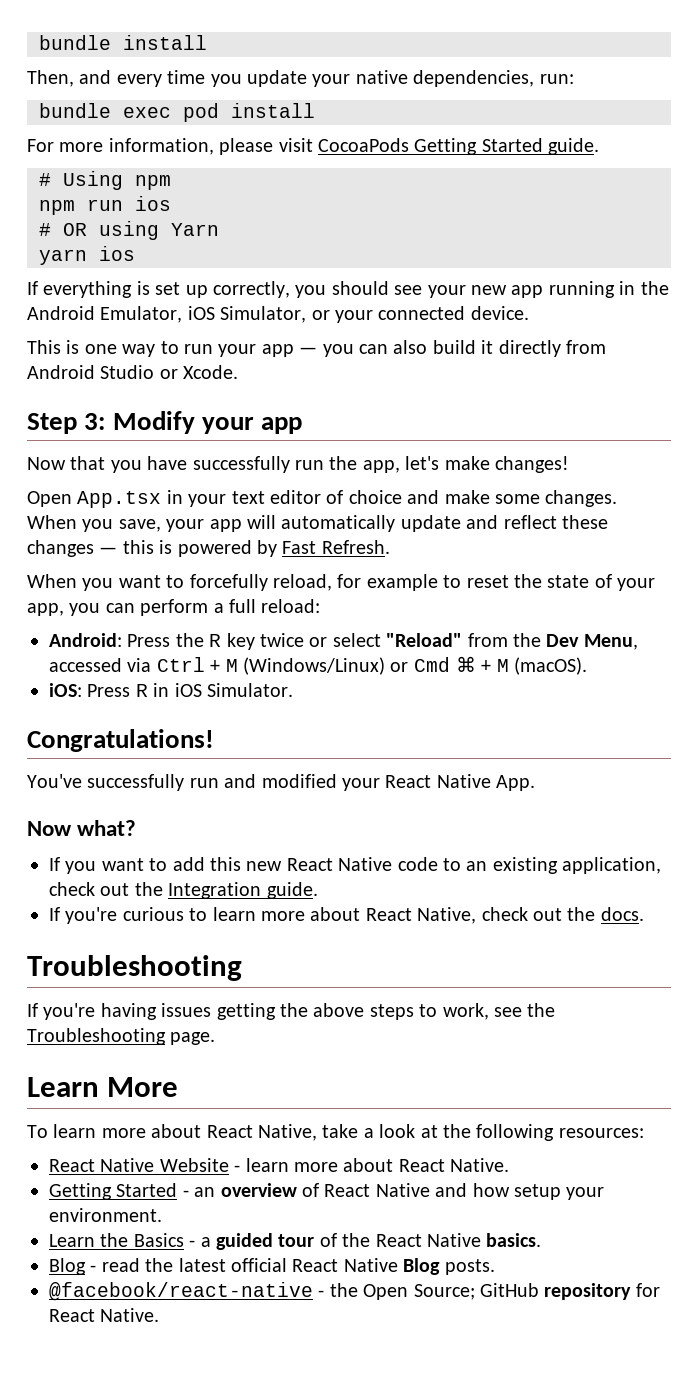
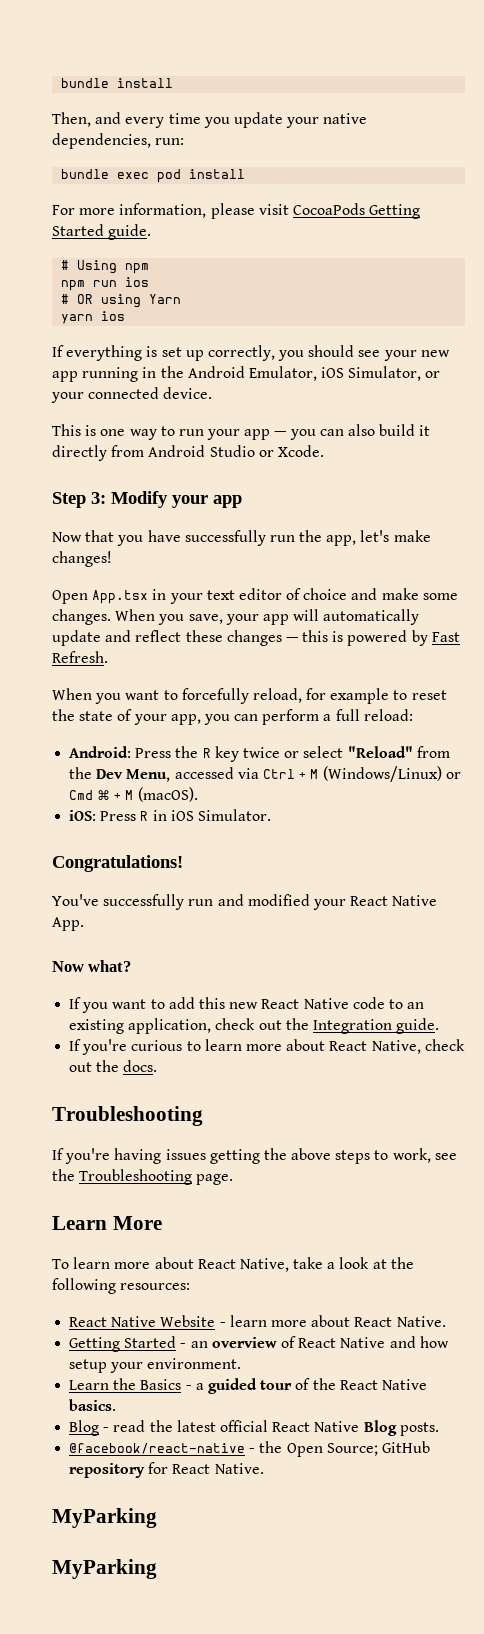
(160, 1315) none -> [52,1508,157,1528] [52,1559,157,1579] // MyParking // MyParking

